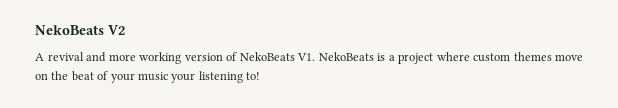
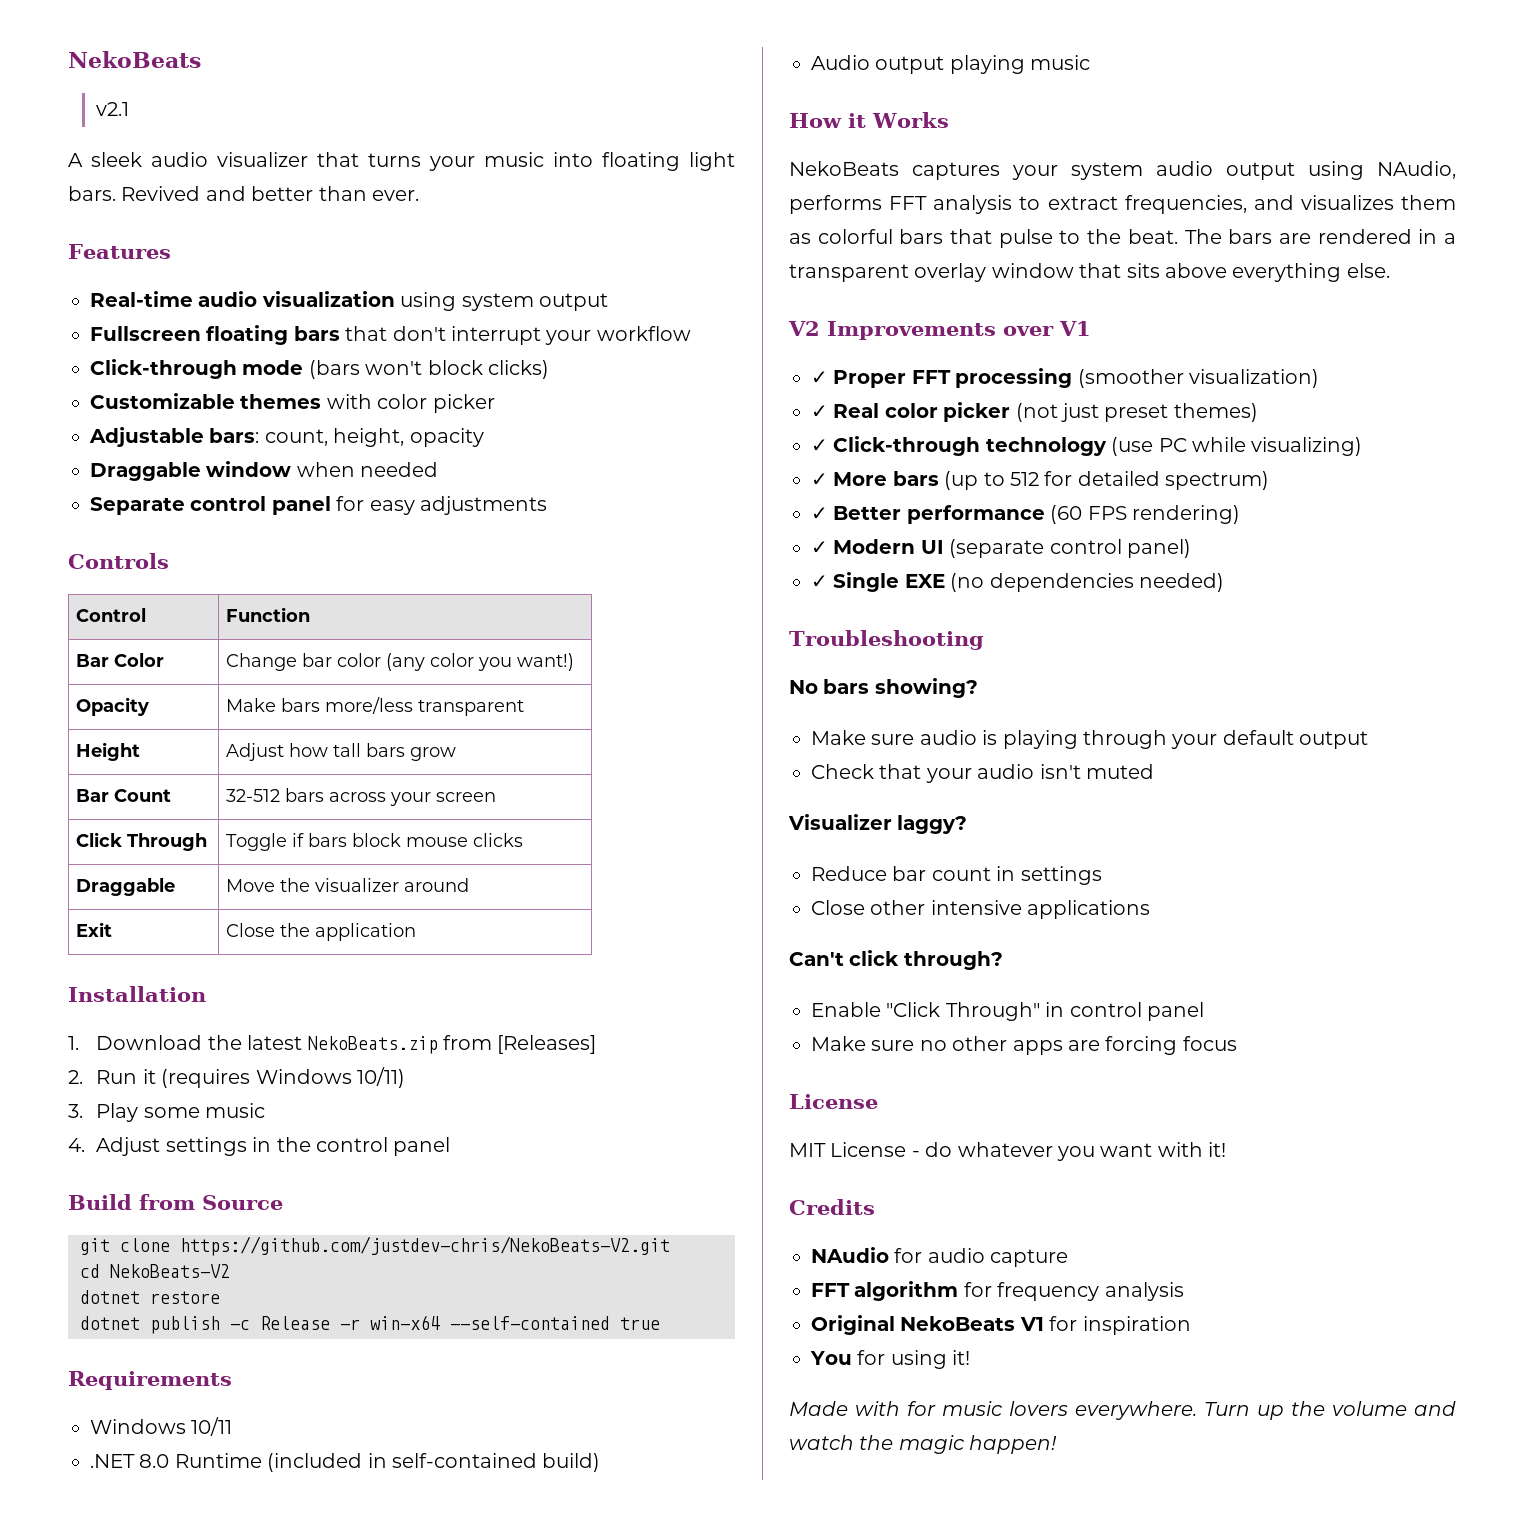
[35,25,125,35] NekoBeats V2 -> [68,51,201,68] [96,102,130,116] NekoBeats // v2.1
[47,52,583,64] [35,71,260,83] revival and more working version of NekoBeats V1. NekoBeats is a project where custom themes move on the beat of your music your listening to! -> [91,152,735,171] [68,186,419,201] [68,244,171,259] [90,291,608,311] [90,325,691,345] [90,359,549,379] [90,393,495,413] [89,427,484,447] [90,461,439,481] [90,496,547,515] [68,553,169,569] [76,608,147,622] [226,607,311,622] [76,653,165,667] [226,653,575,671] [76,697,150,716] [226,697,525,716] [76,742,141,761] [226,743,457,761] [76,789,172,802] [226,788,497,806] [76,832,208,851] [226,833,524,851] [76,878,176,896] [226,878,470,892] [76,922,113,937] [226,923,417,941] [68,986,206,1002] [68,1035,597,1054] [68,1067,406,1088] [68,1103,266,1122] [68,1137,451,1156] [68,1194,283,1210] [80,1236,670,1256] [80,1264,230,1278] [80,1290,220,1304] [80,1315,660,1334] [68,1371,232,1390] [90,1417,233,1436] [90,1453,601,1472] [811,55,1091,74] [789,112,949,128] [789,161,1456,180] [789,195,1456,214] [789,229,1456,248] [789,263,1390,282] [788,321,1091,340] [811,368,1319,388] [811,402,1258,422] [811,436,1363,456] [811,471,1270,490] [811,505,1240,524] [811,539,1191,558] [811,572,1224,592] [789,630,984,650] [789,678,978,698] [811,730,1369,749] [811,764,1154,783] [788,814,968,834] [811,866,1102,885] [811,900,1151,919] [789,950,1003,970] [811,1002,1204,1021] [811,1036,1237,1055] [789,1094,878,1109] [789,1142,1227,1161] [789,1199,875,1215] [811,1247,1069,1267] [811,1281,1184,1301] [811,1315,1191,1335] [810,1350,971,1369] [789,1401,1456,1420] [789,1435,1058,1454] sleek audio visualizer that turns your music into floating light bars. Revived and better than ever. // Features // Real-time audio visualization using system output // Fullscreen floating bars that don't interrupt your workflow // Click-through mode (bars won't block clicks) // Customizable themes with color picker // Adjustable bars: count, height, opacity // Draggable window when needed // Separate control panel for easy adjustments // Controls // Control | Function // Bar Color | Change bar color (any color you want!) // Opacity | Make bars more/less transparent // Height | Adjust how tall bars grow // Bar Count | 32-512 bars across your screen // Click Through | Toggle if bars block mouse clicks // Draggable | Move the visualizer around // Exit | Close the application // Installation // 1. Download the latest NekoBeats.zip from [Releases] // 2. Run it (requires Windows 10/11) // 3. Play some music // 4. Adjust settings in the control panel // Build from Source // git clone https://github.com/justdev-chris/NekoBeats-V2.git // cd NekoBeats-V2 // dotnet restore // dotnet publish -c Release -r win-x64 --self-contained true // Requirements // Windows 10/11 // .NET 8.0 Runtime (included in self-contained build) // Audio output playing music // How it Works // NekoBeats captures your system audio output using NAudio, performs FFT analysis to extract frequencies, and visualizes them as colorful bars that pulse to the beat. The bars are rendered in a transparent overlay window that sits above everything else. // V2 Improvements over V1 // ✓ Proper FFT processing (smoother visualization) // ✓ Real color picker (not just preset themes) // ✓ Click-through technology (use PC while visualizing) // ✓ More bars (up to 512 for detailed spectrum) // ✓ Better performance (60 FPS rendering) // ✓ Modern UI (separate control panel) // ✓ Single EXE (no dependencies needed) // Troubleshooting // No bars showing? // Make sure audio is playing through your default output // Check that your audio isn't muted // Visualizer laggy? // Reduce bar count in settings // Close other intensive applications // Can't click through? // Enable "Click Through" in control panel // Make sure no other apps are forcing focus // License // MIT License - do whatever you want with it! // Credits // NAudio for audio capture // FFT algorithm for frequency analysis // Original NekoBeats V1 for inspiration // You for using it! // Made with for music lovers everywhere. Turn up the volume and watch the magic happen!

